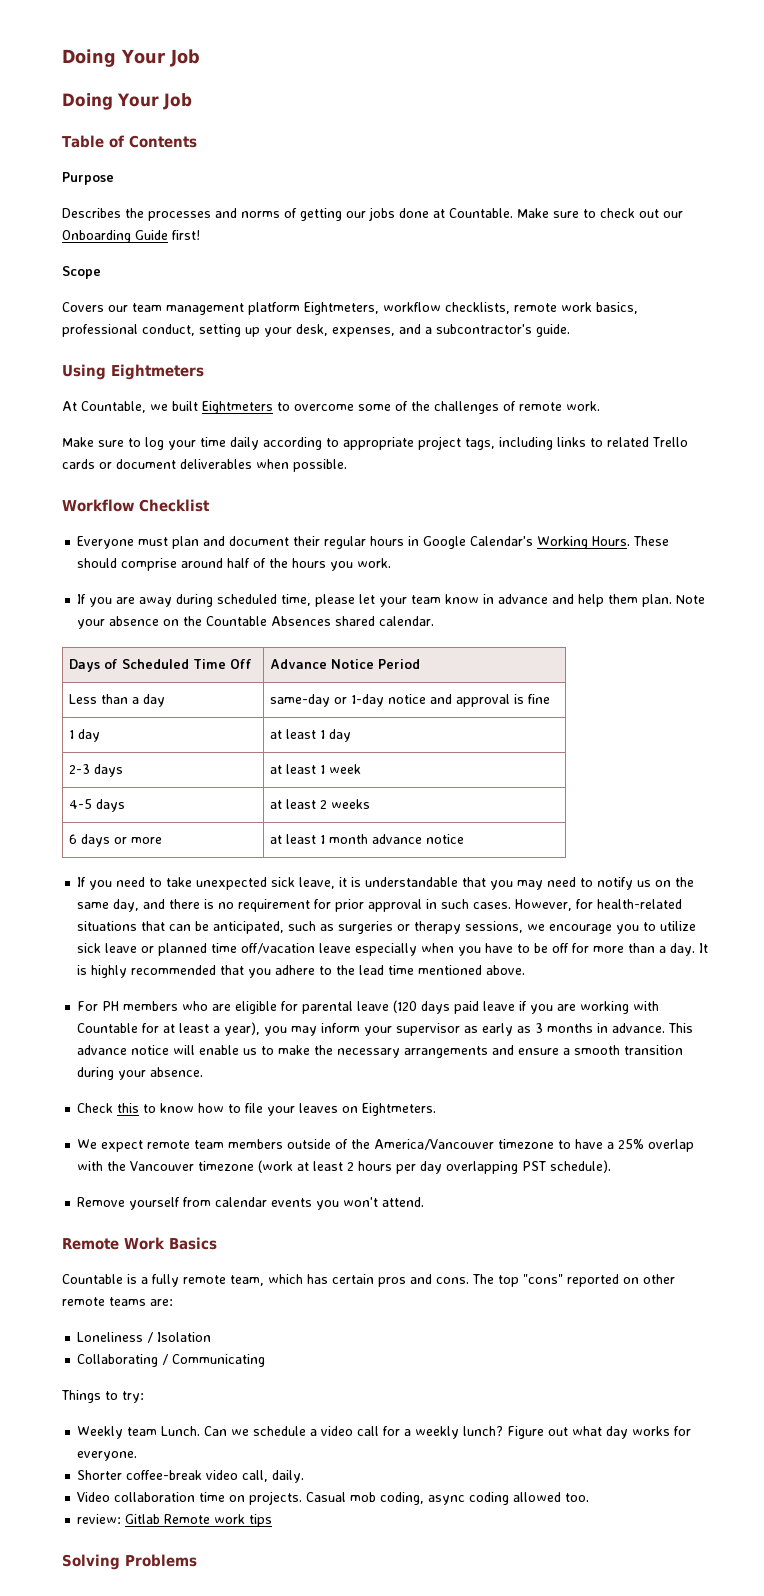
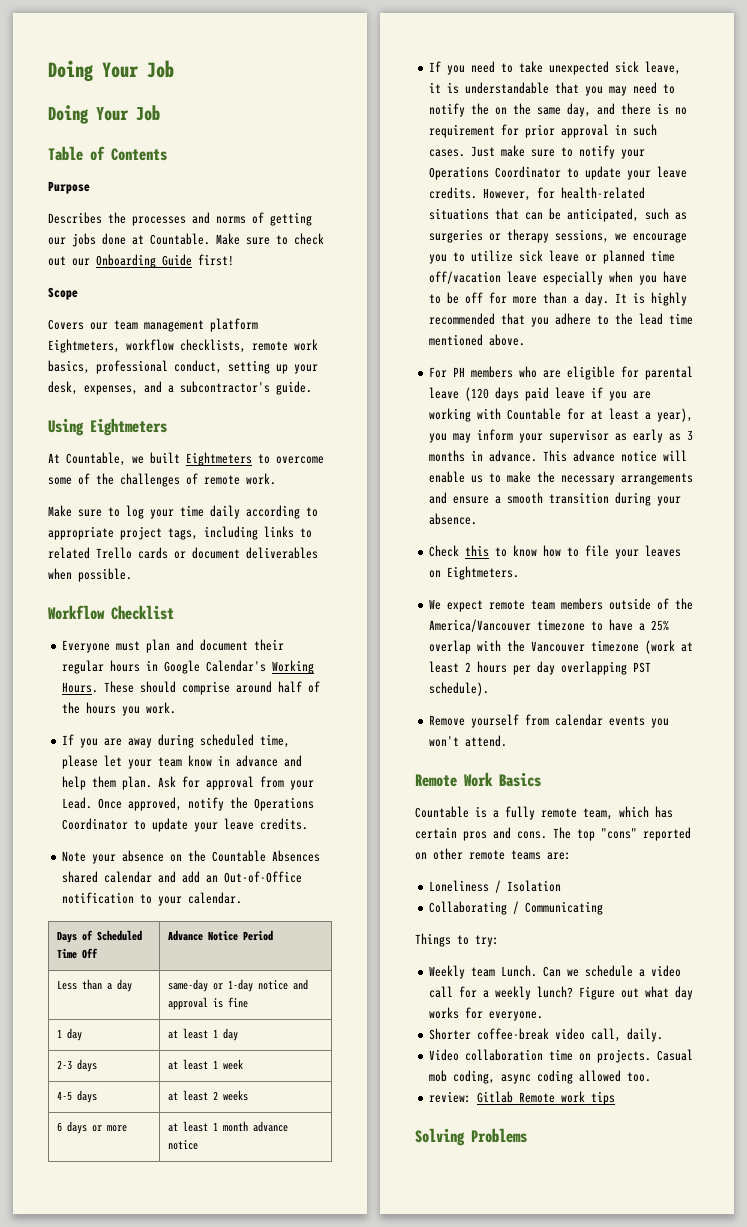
(673, 600) none -> [158,776,315,790] [62,797,315,811] [62,818,309,832] Ask for approval from your Lead. Once approved, notify the Operations Coordinator to update your leave credits. //
(376, 621) none -> [104,871,303,883] [62,892,183,906] calendar and add an Out-of-Office notification to your
[637,880,652,887] us -> [471,103,490,115] the
(512, 905) none -> [471,145,646,159] [429,166,688,180] [429,187,478,199] Just make sure to notify your Operations Coordinator to update your leave credits.

